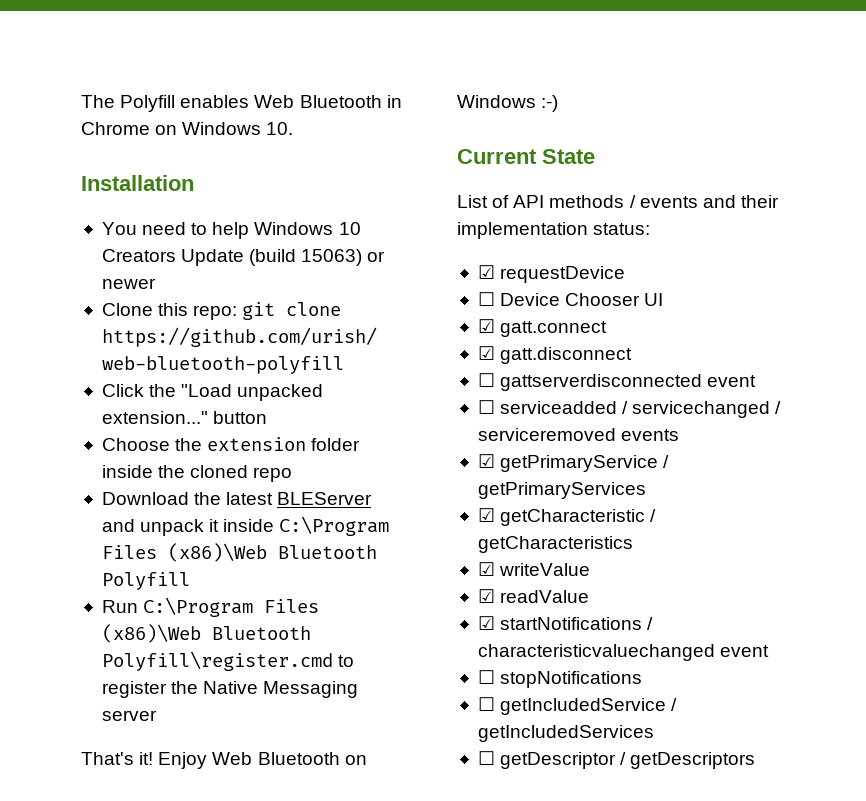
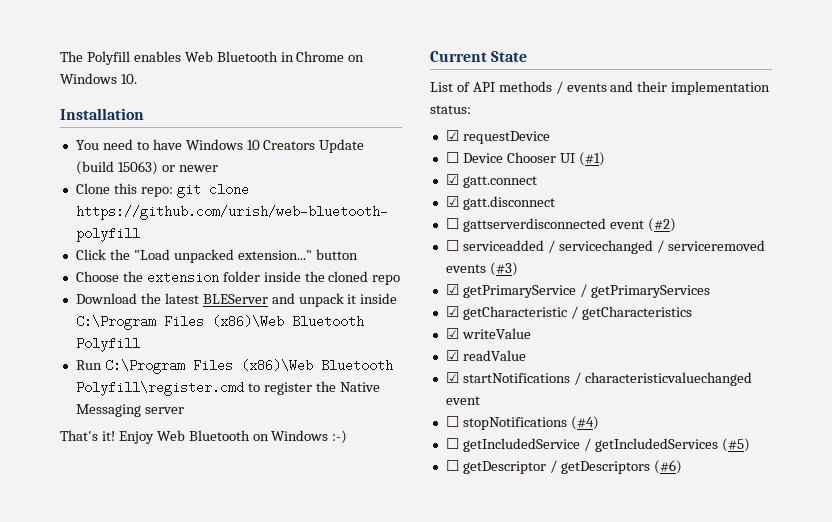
[212,222,250,239] help -> [152,139,182,150] have
(664, 299) none -> [578,152,605,166] (#1)
(757, 381) none -> [647,218,676,232] (#2)
(680, 435) none -> [489,262,518,276] (#3)
(643, 679) none -> [570,416,599,430] (#4)
(654, 733) none -> [721,438,750,452] (#5)
(756, 760) none -> [653,460,682,474] (#6)

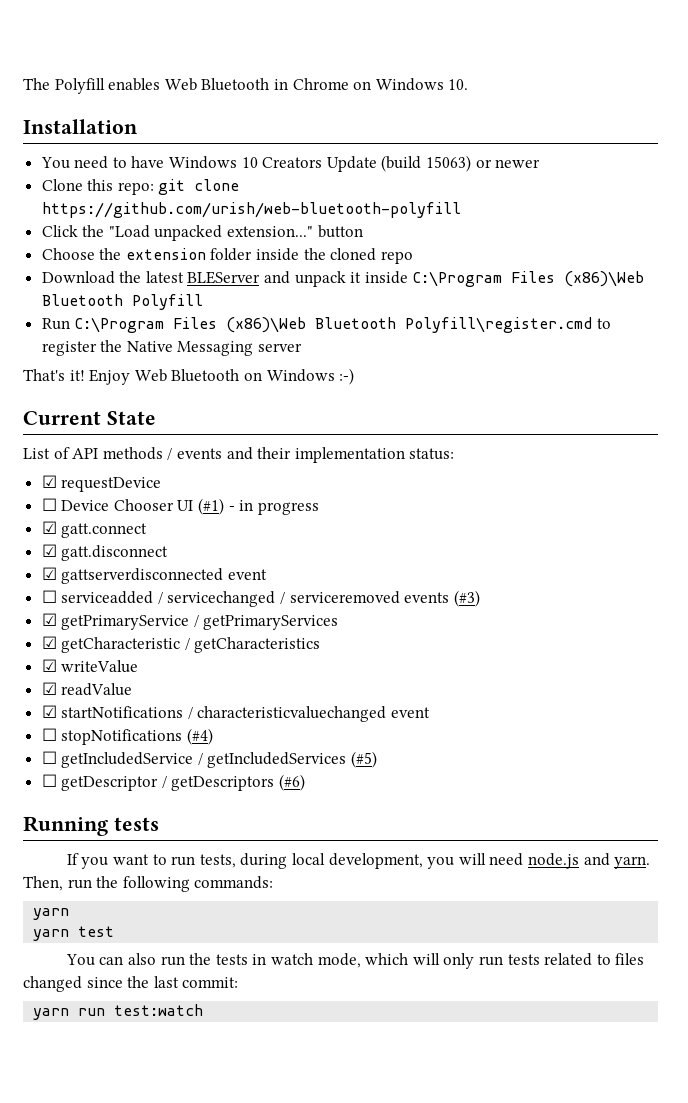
(605, 159) none -> [228,500,319,515] - in progress
[445,218,459,229] ☐ -> [41,567,57,580] ☑
[647,218,676,232] (#2) -> (267, 574) none
(682, 467) none -> [23,816,159,836] [66,853,651,869] [23,876,274,892] [33,908,70,920] [33,926,115,941] [65,953,645,969] [23,976,239,992] [33,1004,204,1020] // Running tests // If you want to run tests, during local development, you will need node.js and yarn. Then, run the following commands: // yarn // yarn test // You can also run the tests in watch mode, which will only run tests related to files changed since the last commit: // yarn run test:watch

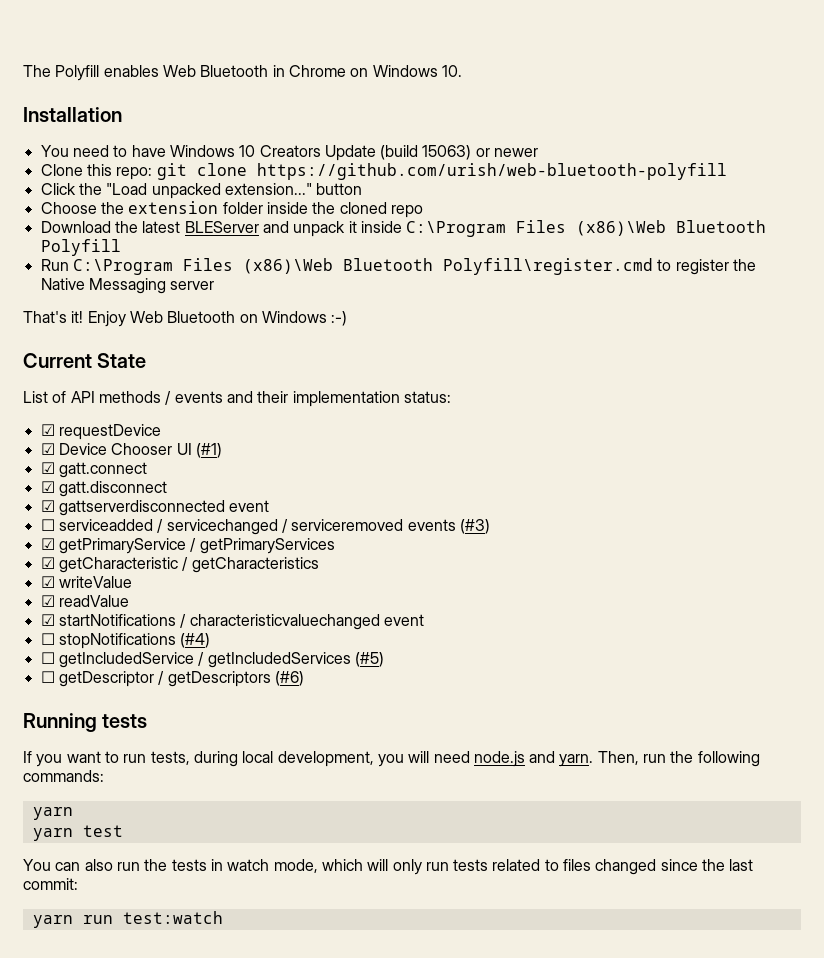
[41,498,57,511] ☐ -> [40,443,55,455] ☑
[228,500,319,515] - in progress -> (222, 450) none

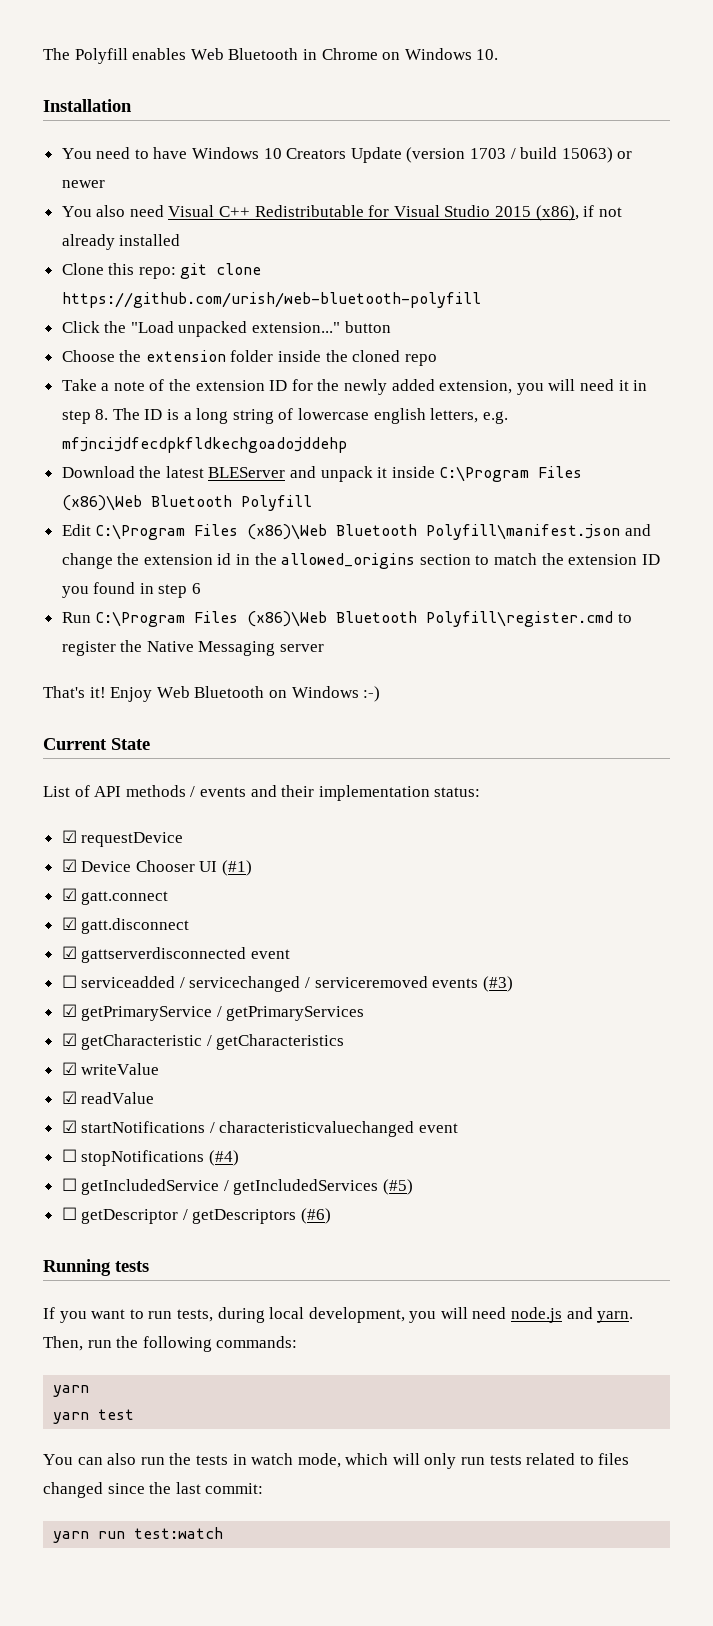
[380,145,419,160] (build -> [406,147,558,163] (version 1703 / build
(539, 152) none -> [61,205,622,221] [61,234,181,250] // You also need Visual C++ Redistributable for Visual Studio 2015 (x86), if not already installed
(423, 211) none -> [61,379,648,395] [61,408,508,424] [61,437,347,453] // Take a note of the extension ID for the newly added extension, you will need it in step 8. The ID is a long string of lowercase english letters, e.g. mfjncijdfecdpkfldkechgoadojddehp
(121, 247) none -> [61,524,651,540] [61,553,660,569] [61,582,202,598] // Edit C:\Program Files (x86)\Web Bluetooth Polyfill\manifest.json and change the extension id in the allowed_origins section to match the extension ID you found in step 6

